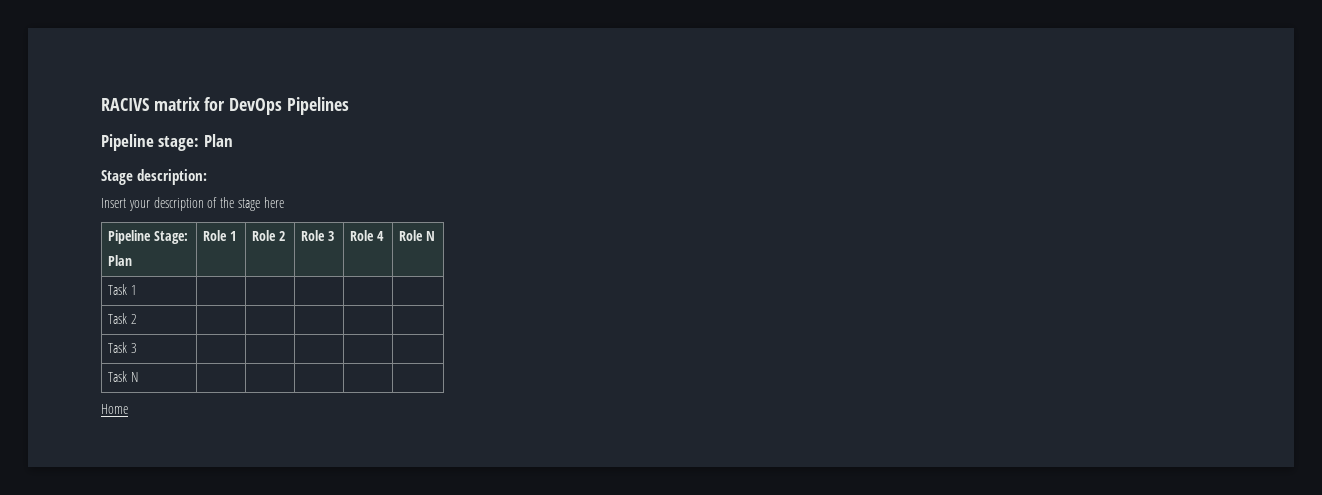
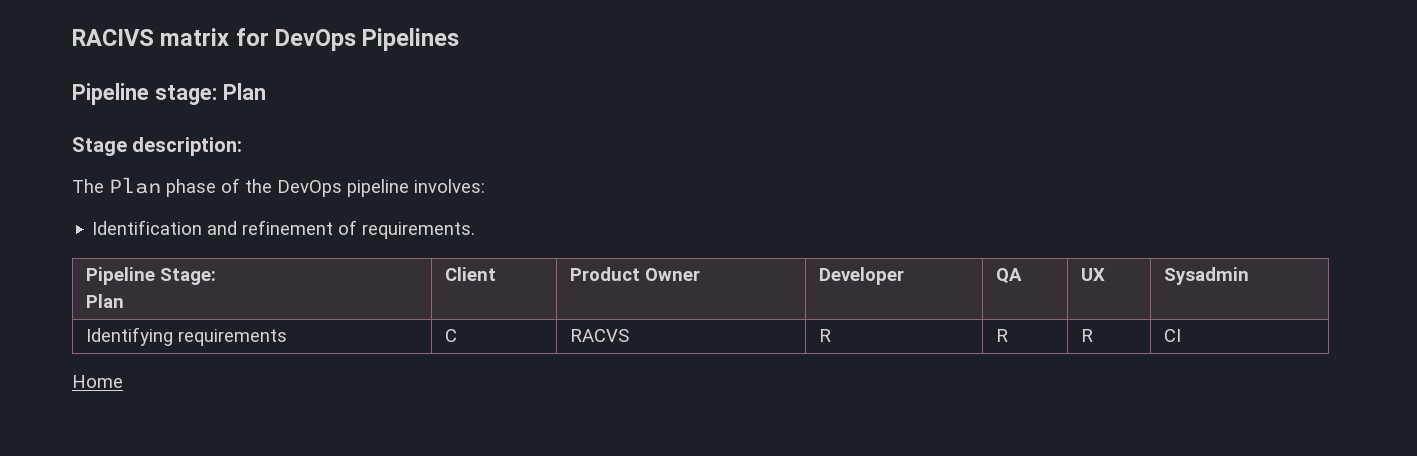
[101,197,284,211] [107,230,188,244] [107,255,132,266] [202,230,236,241] [251,230,285,241] [300,230,334,241] [349,230,384,241] [398,230,435,241] [107,284,137,295] [107,313,137,324] [107,342,137,353] [107,371,138,382] Insert your description of the stage here // Pipeline Stage: // Plan | Role 1 | Role 2 | Role 3 | Role 4 | Role N // Task 1 | | | | | // Task 2 | | | | | // Task 3 | | | | | // Task N | | | | | -> [72,177,485,197] [92,220,476,239] [86,267,217,285] [86,294,125,308] [445,267,497,281] [570,267,701,281] [819,267,905,285] [996,268,1023,284] [1081,268,1106,281] [1164,267,1250,285] [86,327,288,346] [445,329,458,342] [570,329,630,342] [819,329,832,342] [996,329,1009,342] [1081,329,1094,342] [1164,329,1182,342] The Plan phase of the DevOps pipeline involves: // Identification and refinement of requirements. // Pipeline Stage: // Plan | Client | Product Owner | Developer | QA | UX | Sysadmin // Identifying requirements | C | RACVS | R | R | R | CI

